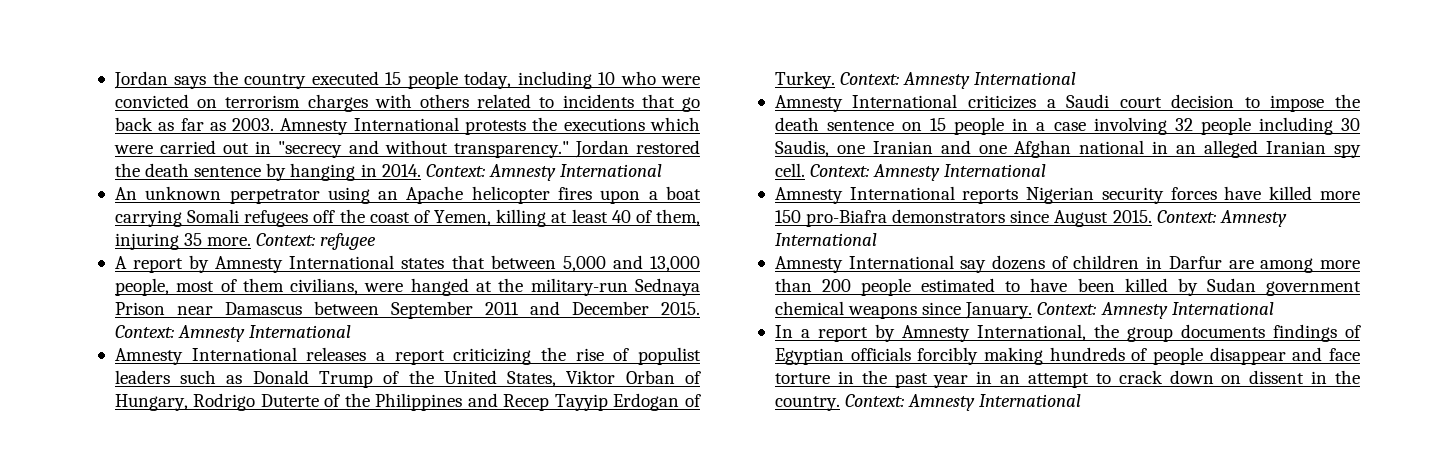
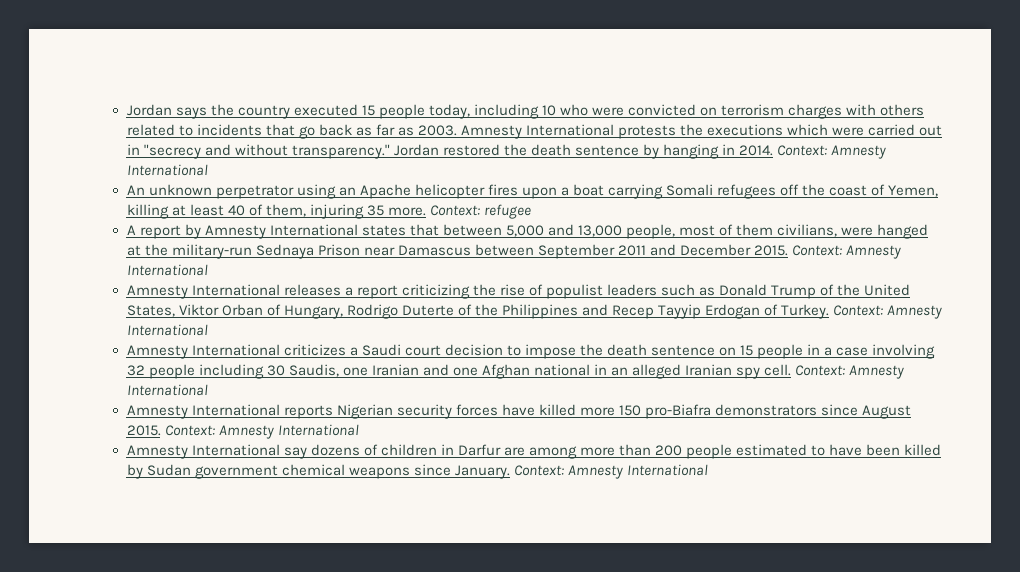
[774,324,1361,342] [774,347,1361,365] [774,370,1360,388] [774,394,1082,411] // In a report by Amnesty International, the group documents findings of Egyptian officials forcibly making hundreds of people disappear and face torture in the past year in an attempt to crack down on dissent in the country. Context: Amnesty International -> (708, 470) none

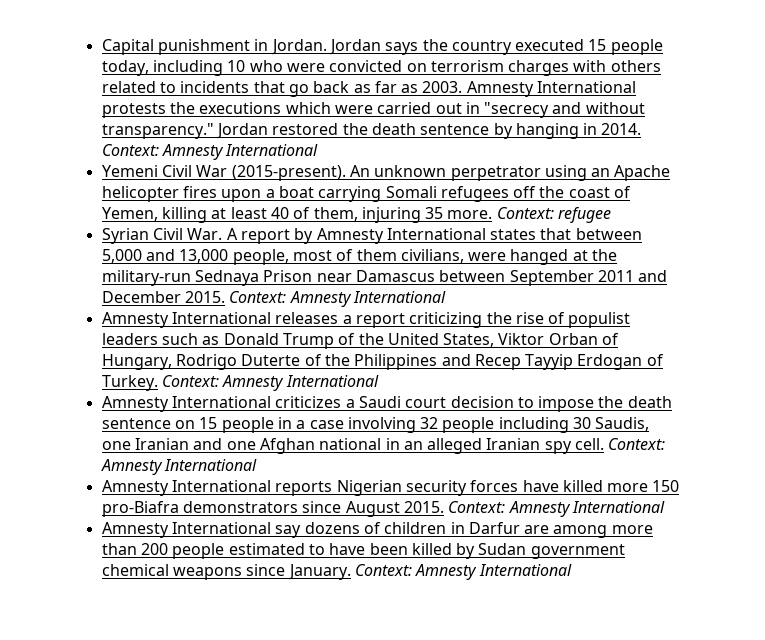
(126, 110) none -> [101,39,327,55] Capital punishment in Jordan.
(208, 170) none -> [101,165,346,181] Yemeni Civil War (2015-present).
(531, 211) none -> [101,228,223,244] Syrian Civil War.

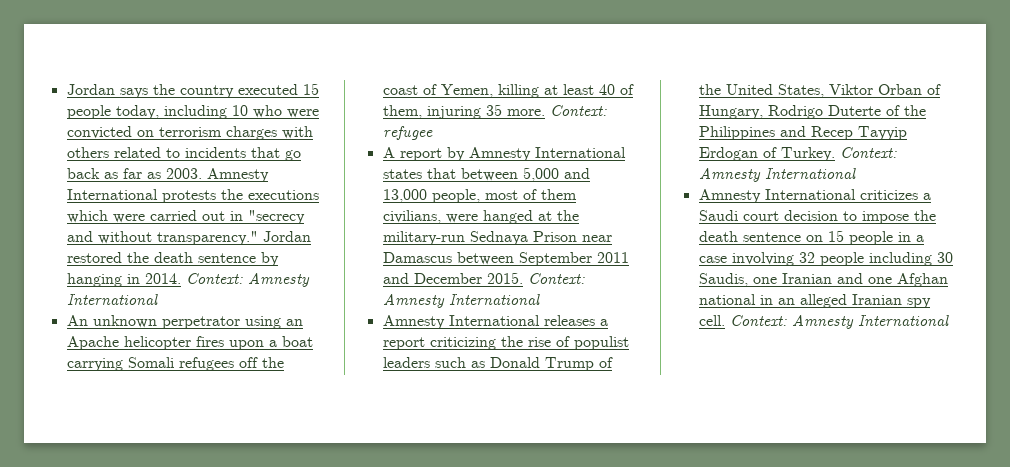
[101,39,327,55] Capital punishment in Jordan. -> (66, 89) none
[101,165,346,181] Yemeni Civil War (2015-present). -> (158, 299) none
[101,228,223,244] Syrian Civil War. -> (433, 133) none
[101,480,680,496] [101,501,665,517] [101,522,653,538] [101,543,625,559] [101,564,572,580] // Amnesty International reports Nigerian security forces have killed more 150 pro-Biafra demonstrators since August 2015. Context: Amnesty International // Amnesty International say dozens of children in Darfur are among more than 200 people estimated to have been killed by Sudan government chemical weapons since January. Context: Amnesty International -> (949, 320) none

